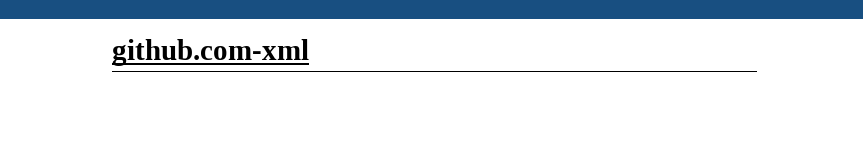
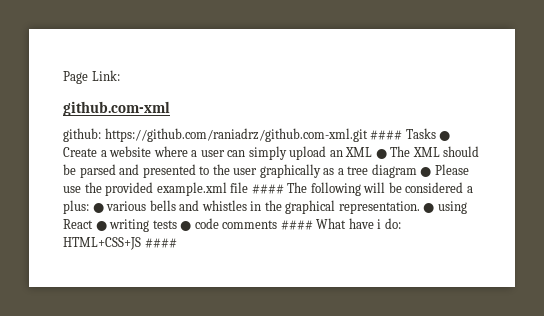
(112, 52) none -> [63,70,120,84] Page Link: //
(309, 52) none -> [63,128,451,142] [63,146,480,160] [63,164,469,178] [63,182,473,196] [63,200,467,214] [63,218,401,232] [63,237,177,250] // github: https://github.com/raniadrz/github.com-xml.git #### Tasks ● Create a website where a user can simply upload an XML ● The XML should be parsed and presented to the user graphically as a tree diagram ● Please use the provided example.xml file #### The following will be considered a plus: ● various bells and whistles in the graphical representation. ● using React ● writing tests ● code comments #### What have i do: HTML+CSS+JS ####

